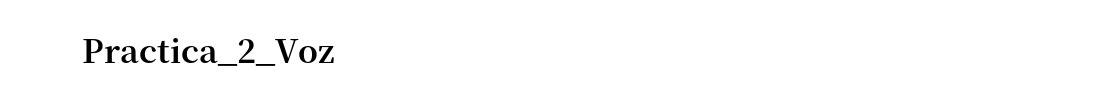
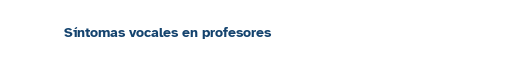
[82,38,335,66] Practica_2_Voz -> [64,27,272,39] Síntomas vocales en profesores

